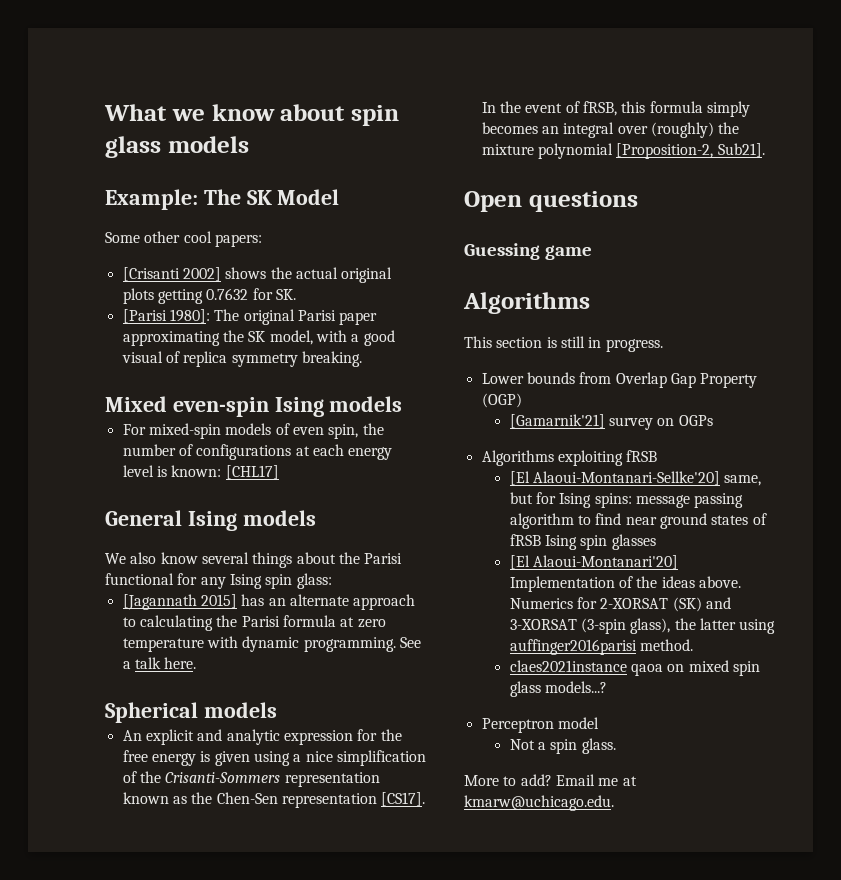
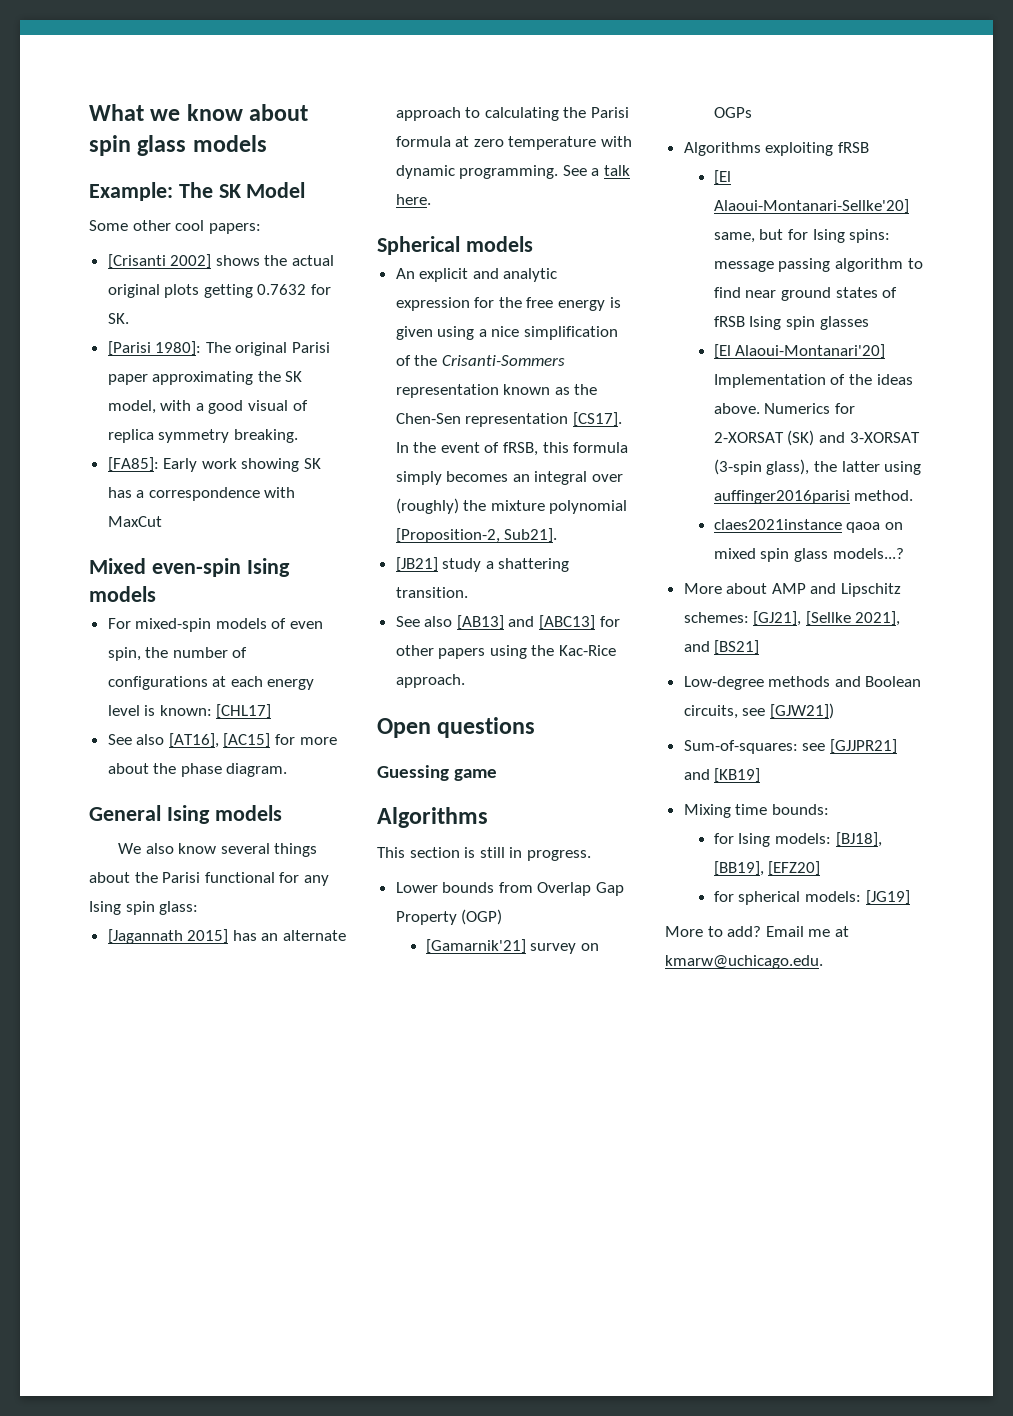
(362, 359) none -> [107,457,322,472] [107,487,296,501] [107,516,162,527] // [FA85]: Early work showing SK has a correspondence with MaxCut
(279, 472) none -> [107,733,337,748] [107,763,288,777] // See also [AT16], [AC15] for more about the phase diagram.
(765, 150) none -> [395,557,570,572] [395,587,468,598] [395,615,620,630] [395,645,617,659] [395,674,465,688] // [JB21] study a shattering transition. // See also [AB13] and [ABC13] for other papers using the Kac-Rice approach.
[481,717,599,733] [509,738,616,754] Perceptron model // Not a spin glass. -> [683,583,902,597] [683,611,901,626] [683,640,760,655] [683,676,922,690] [683,703,834,719] [683,739,897,754] [683,768,761,783] [683,804,829,818] [713,832,882,847] [713,861,821,876] [713,890,910,905] More about AMP and Lipschitz schemes: [GJ21], [Sellke 2021], and [BS21] // Low-degree methods and Boolean circuits, see [GJW21]) // Sum-of-squares: see [GJJPR21] and [KB19] // Mixing time bounds: // for Ising models: [BJ18], [BB19], [EFZ20] // for spherical models: [JG19]

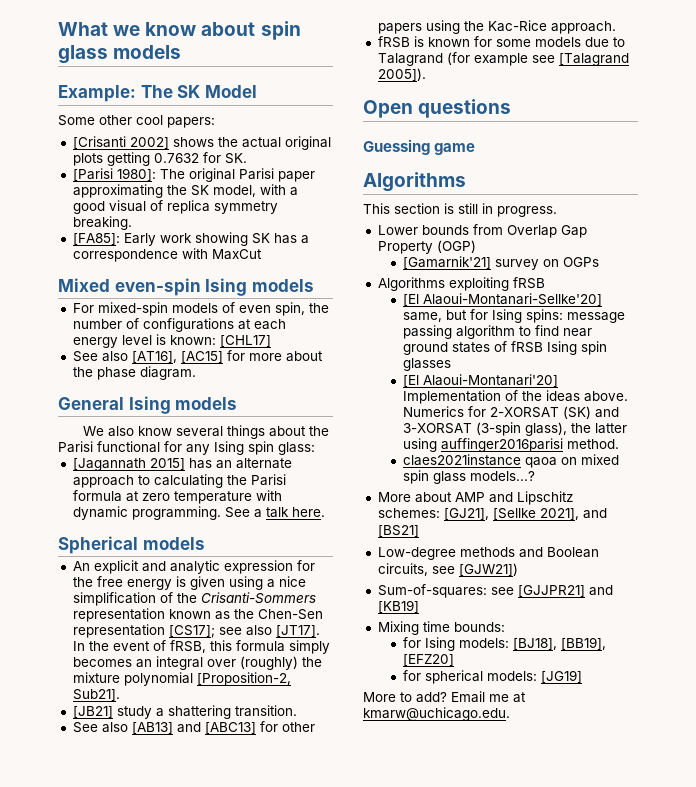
[572,412,622,427] [CS17]. -> [168,625,320,638] [CS17]; see also [JT17].
(465, 681) none -> [377,36,625,48] [377,52,629,66] [377,68,426,81] // fRSB is known for some models due to Talagrand (for example see [Talagrand 2005]).

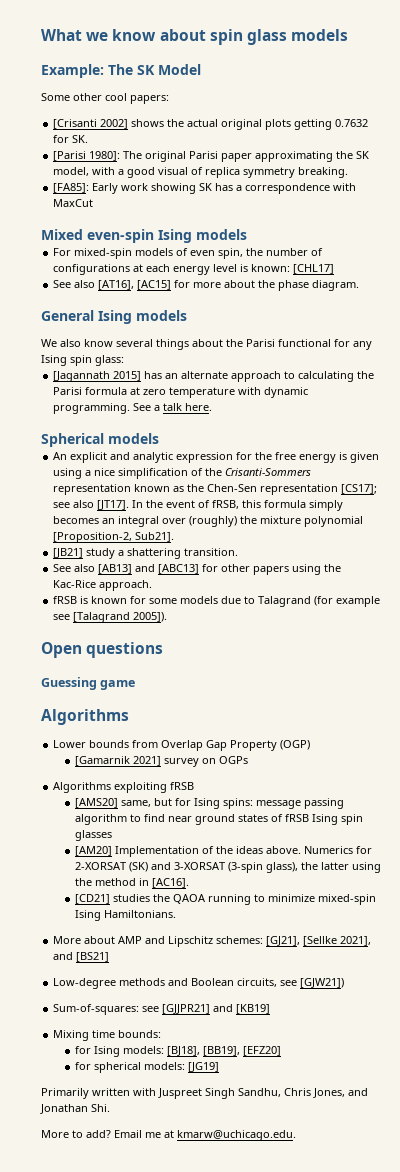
[363,203,557,217] // This section is still in progress. -> (129, 717) none
[403,256,492,269] [Gamarnik'21] -> [75,756,162,766] [Gamarnik 2021]
[403,293,603,306] [El Alaoui-Montanari-Sellke'20] -> [75,798,119,808] [AMS20]
[403,374,559,387] [El Alaoui-Montanari'20] -> [75,846,113,856] [AM20]
[441,438,620,452] [403,454,620,468] [403,470,536,484] auffinger2016parisi method. // claes2021instance qaoa on mixed spin glass models...? -> [75,878,190,888] [75,894,377,905] [75,910,177,921] the method in [AC16]. // [CD21] studies the QAOA running to minimize mixed-spin Ising Hamiltonians.
(583, 676) none -> [41,1088,368,1099] [40,1104,110,1114] // Primarily written with Juspreet Singh Sandhu, Chris Jones, and Jonathan Shi.

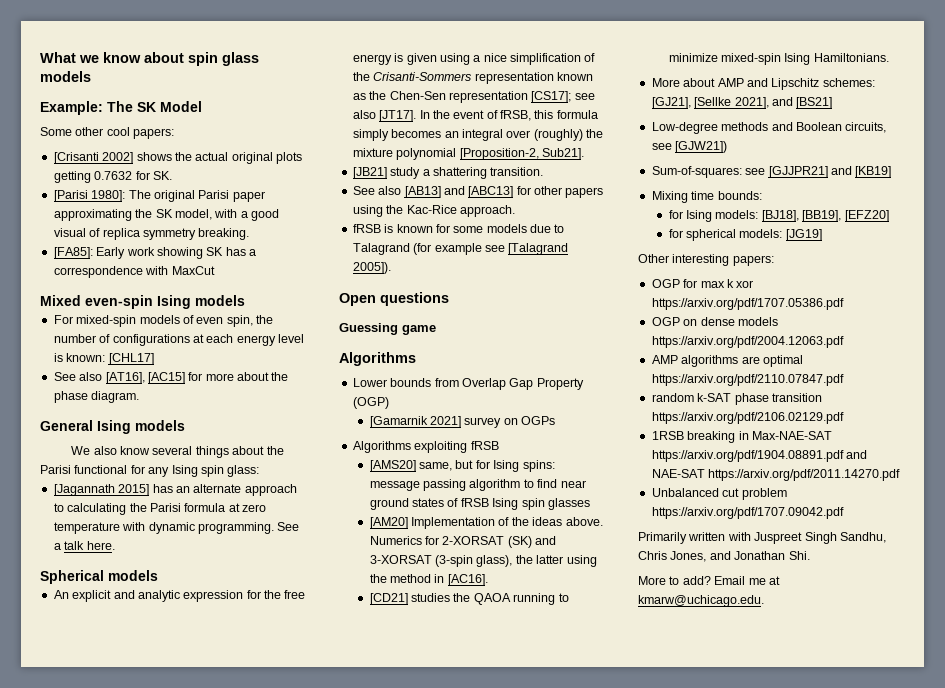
(220, 1067) none -> [638,254,774,266] [651,279,754,288] [651,298,844,310] [651,317,778,326] [651,336,844,348] [651,355,803,367] [651,374,844,386] [651,393,822,405] [651,412,844,424] [651,431,832,443] [651,450,868,462] [651,469,901,481] [651,488,787,500] [651,507,844,519] // Other interesting papers: // OGP for max k xor https://arxiv.org/pdf/1707.05386.pdf // OGP on dense models https://arxiv.org/pdf/2004.12063.pdf // AMP algorithms are optimal https://arxiv.org/pdf/2110.07847.pdf // random k-SAT phase transition https://arxiv.org/pdf/2106.02129.pdf // 1RSB breaking in Max-NAE-SAT https://arxiv.org/pdf/1904.08891.pdf and NAE-SAT https://arxiv.org/pdf/2011.14270.pdf // Unbalanced cut problem https://arxiv.org/pdf/1707.09042.pdf

